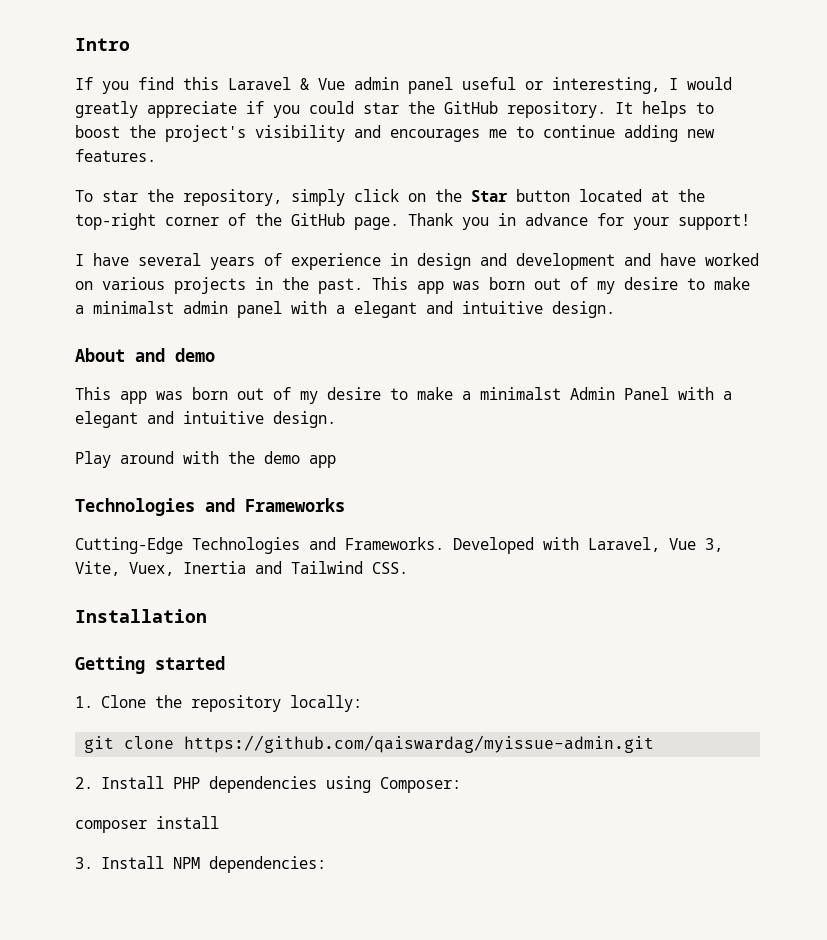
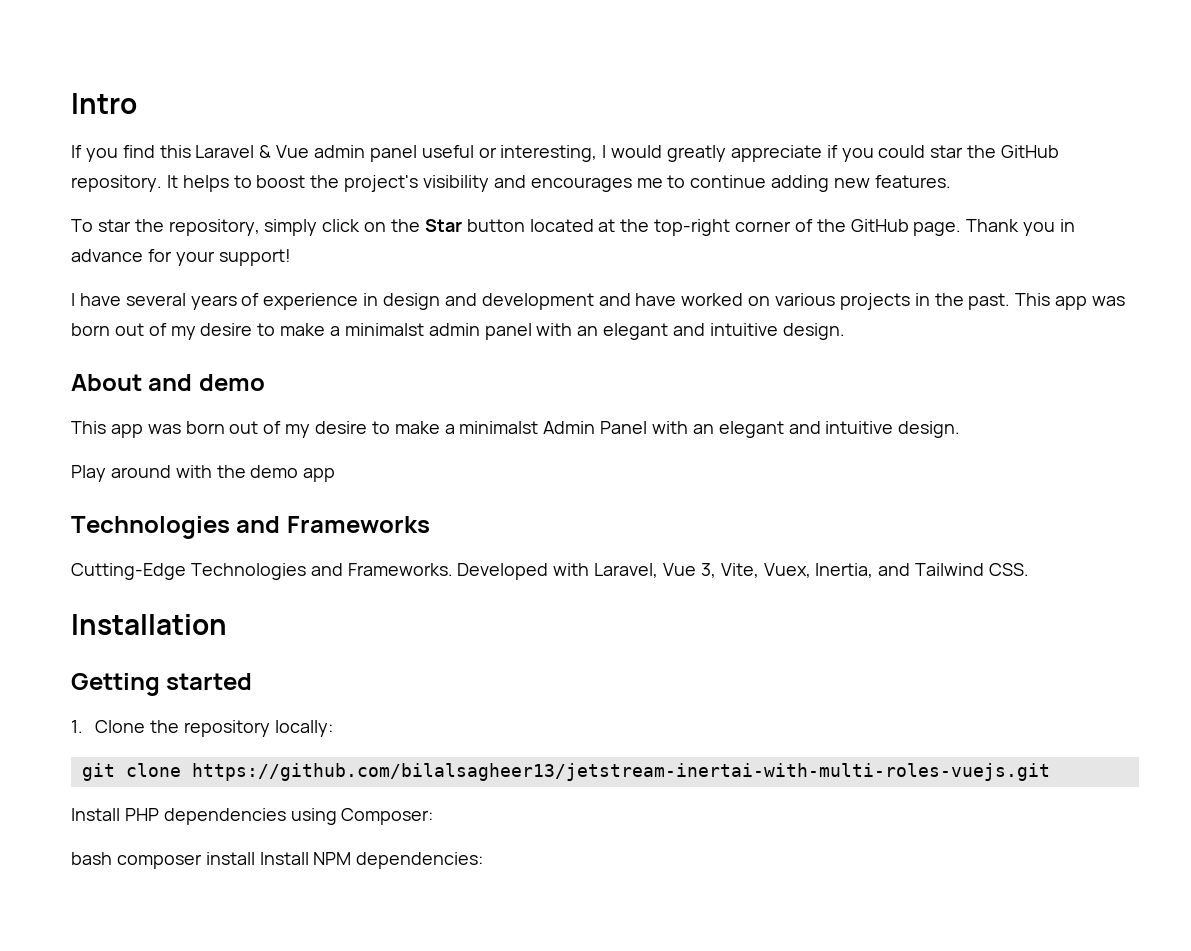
[336,305,345,314] a -> [577,326,599,336] an
[723,391,732,400] a -> [692,424,714,434] an
[183,561,246,574] Inertia -> [815,563,874,578] Inertia,
[184,735,655,753] [75,777,93,789] https://github.com/qaiswardag/myissue-admin.git // 2. -> [191,763,1050,781] https://github.com/bilalsagheer13/jetstream-inertai-with-multi-roles-vuejs.git //
(461, 785) none -> [71,852,112,865] bash
[75,857,93,869] // 3. -> (255, 858) none

